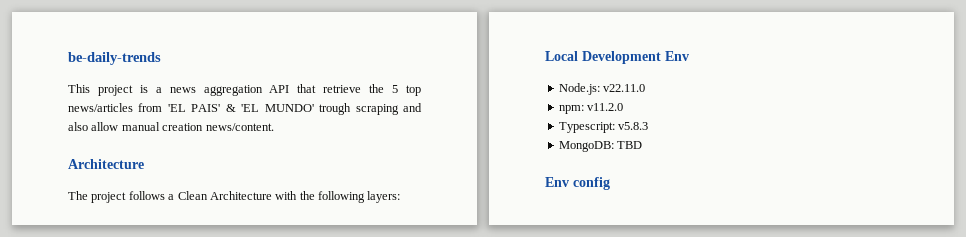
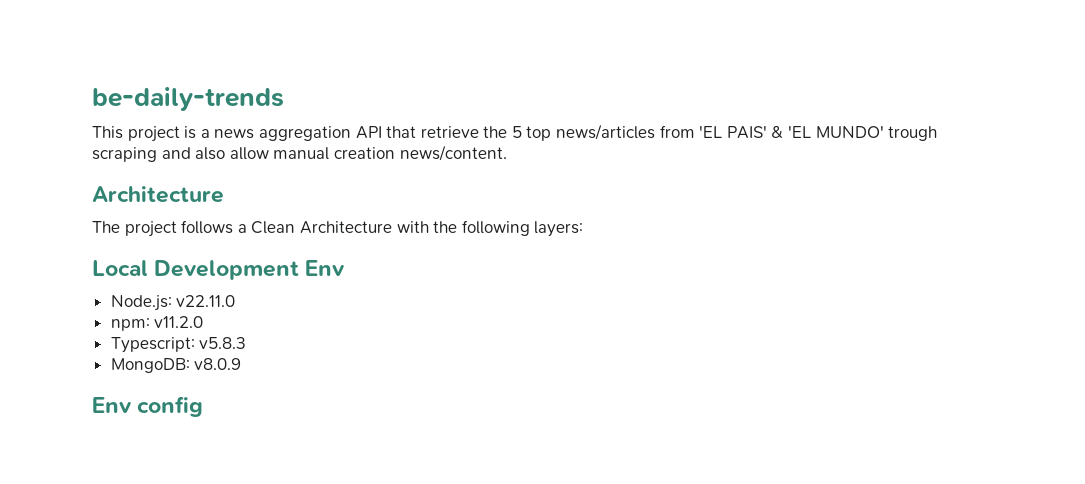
[617,141,643,149] TBD -> [194,358,242,370] v8.0.9

